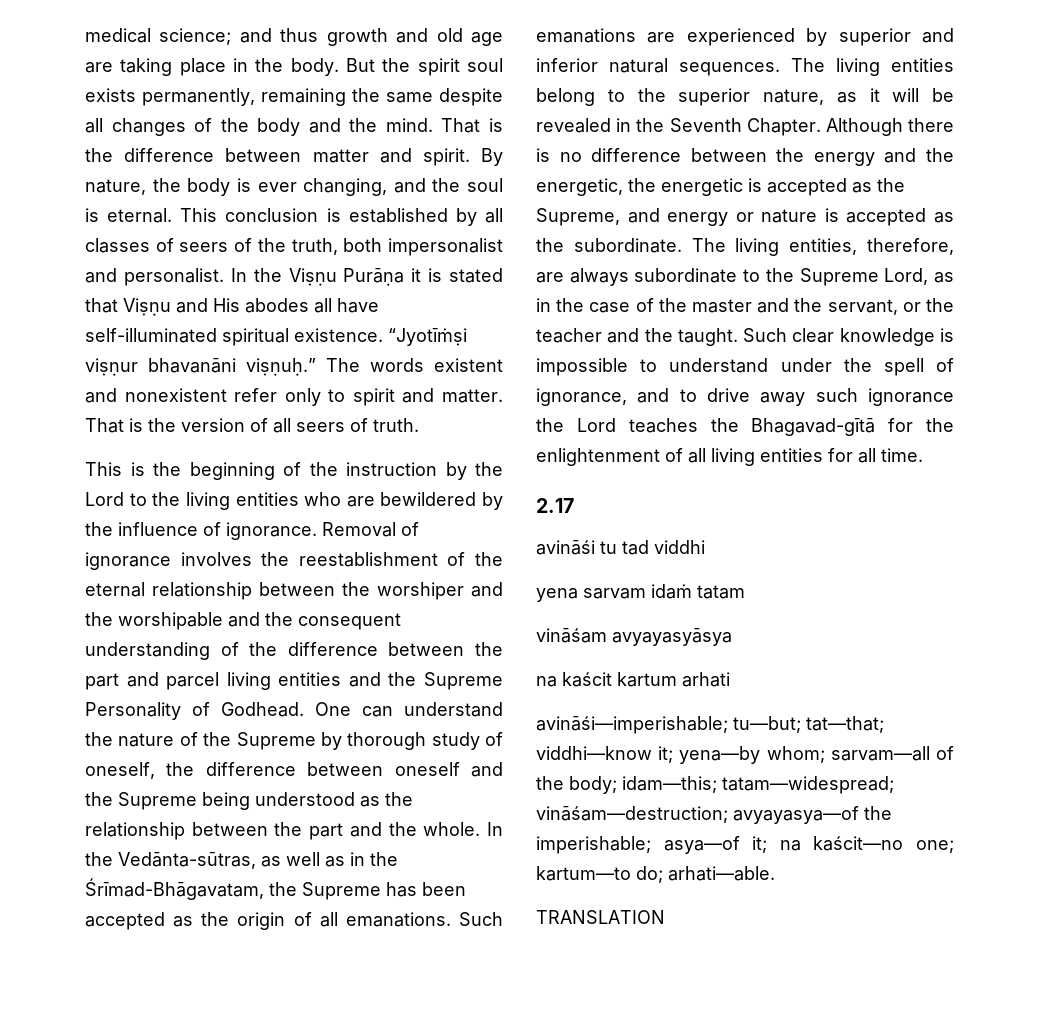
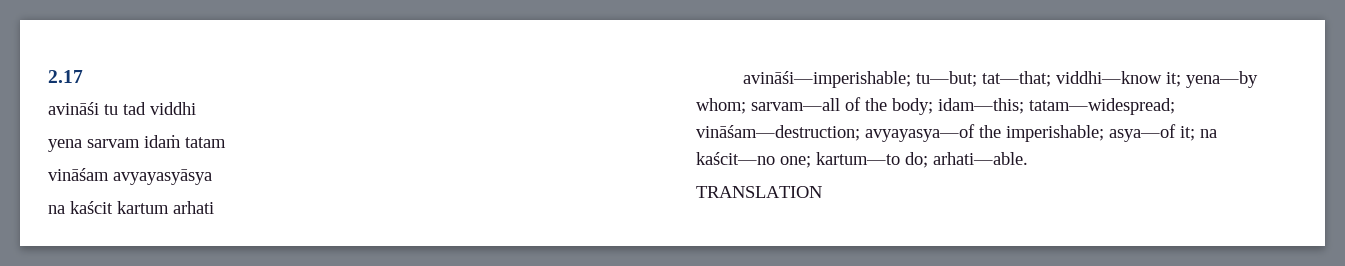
[85,28,503,46] [85,58,503,76] [85,88,503,106] [85,118,503,136] [85,148,504,166] [85,178,503,196] [85,208,504,226] [85,238,503,256] [85,268,503,286] [85,298,379,316] [85,328,467,346] [85,358,503,376] [85,388,503,406] [85,418,419,433] [85,462,503,480] [85,492,503,510] [85,522,419,540] [85,552,503,570] [85,582,503,600] [85,612,401,630] [85,642,503,660] [85,672,503,690] [85,702,503,720] [85,732,503,750] [85,762,503,779] [85,792,413,810] [85,822,504,840] [85,852,398,869] [85,878,466,900] [85,912,503,930] [536,28,954,46] [536,58,954,76] [536,88,954,106] [536,118,954,136] [536,148,954,166] [536,178,905,196] [536,208,954,226] [536,238,954,256] [536,268,954,286] [536,298,954,315] [536,328,954,346] [536,358,954,376] [536,388,954,406] [536,418,954,436] [536,448,923,466] medical science; and thus growth and old age are taking place in the body. But the spirit soul exists permanently, remaining the same despite all changes of the body and the mind. That is the difference between matter and spirit. By nature, the body is ever changing, and the soul is eternal. This conclusion is established by all classes of seers of the truth, both impersonalist and personalist. In the Viṣṇu Purāṇa it is stated that Viṣṇu and His abodes all have self-illuminated spiritual existence. “Jyotīṁṣi viṣṇur bhavanāni viṣṇuḥ.” The words existent and nonexistent refer only to spirit and matter. That is the version of all seers of truth. // This is the beginning of the instruction by the Lord to the living entities who are bewildered by the influence of ignorance. Removal of ignorance involves the reestablishment of the eternal relationship between the worshiper and the worshipable and the consequent understanding of the difference between the part and parcel living entities and the Supreme Personality of Godhead. One can understand the nature of the Supreme by thorough study of oneself, the difference between oneself and the Supreme being understood as the relationship between the part and the whole. In the Vedānta-sūtras, as well as in the Śrīmad-Bhāgavatam, the Supreme has been accepted as the origin of all emanations. Such emanations are experienced by superior and inferior natural sequences. The living entities belong to the superior nature, as it will be revealed in the Seventh Chapter. Although there is no difference between the energy and the energetic, the energetic is accepted as the Supreme, and energy or nature is accepted as the subordinate. The living entities, therefore, are always subordinate to the Supreme Lord, as in the case of the master and the servant, or the teacher and the taught. Such clear knowledge is impossible to understand under the spell of ignorance, and to drive away such ignorance the Lord teaches the Bhagavad-gītā for the enlightenment of all living entities for all time. // -> (48, 76) none

